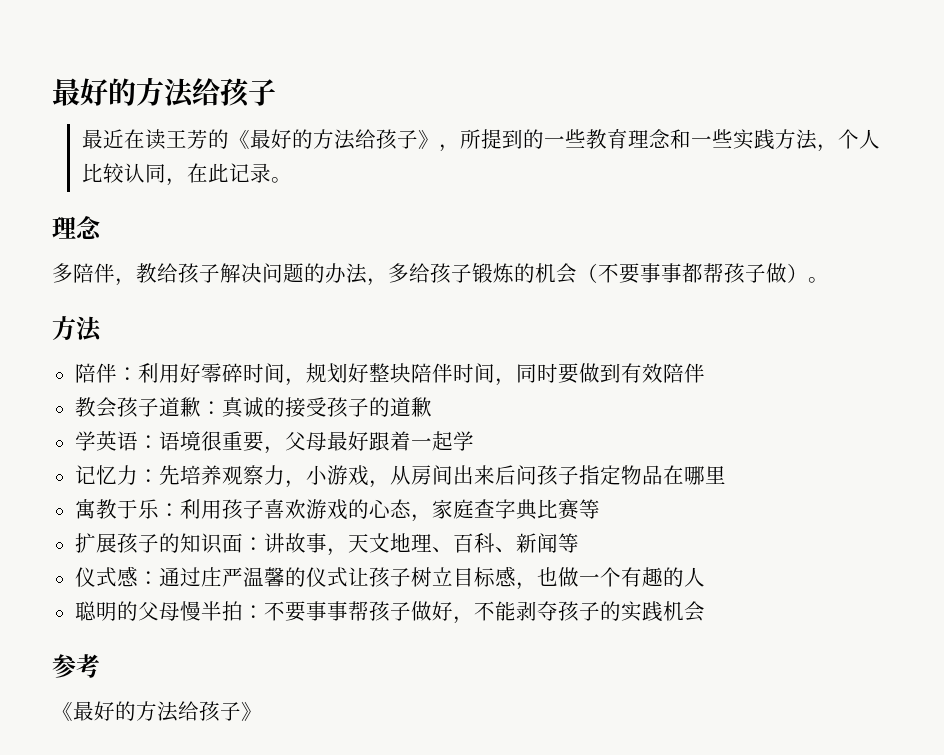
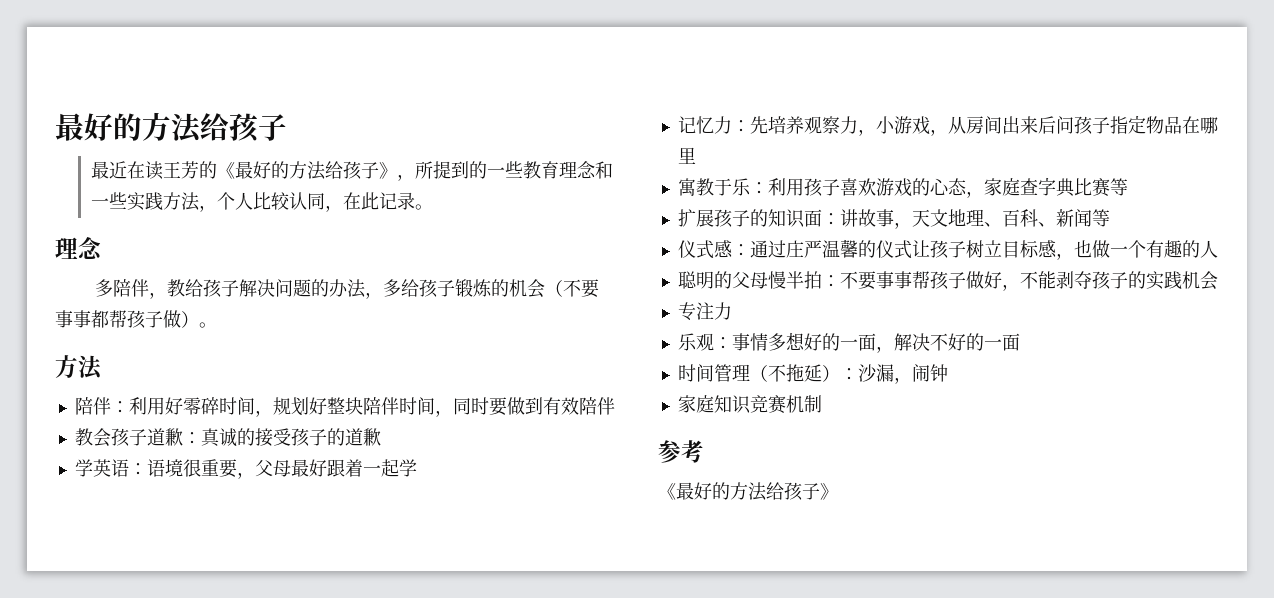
(705, 611) none -> [677,302,732,321] [677,332,1020,353] [677,364,948,384] [677,395,822,414] // 专注力 // 乐观：事情多想好的一面，解决不好的一面 // 时间管理（不拖延）：沙漏，闹钟 // 家庭知识竞赛机制

